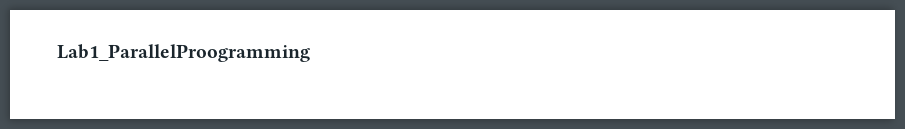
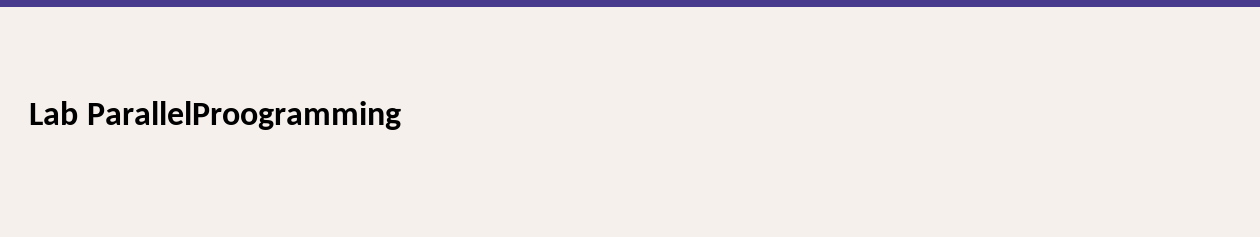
[57,44,310,62] Lab1_ParallelProogramming -> [29,101,402,130] Lab ParallelProogramming

